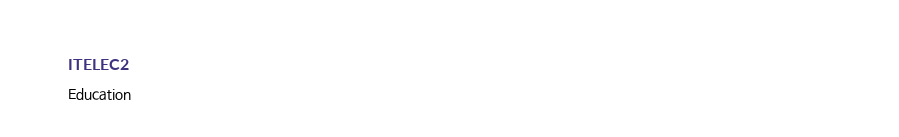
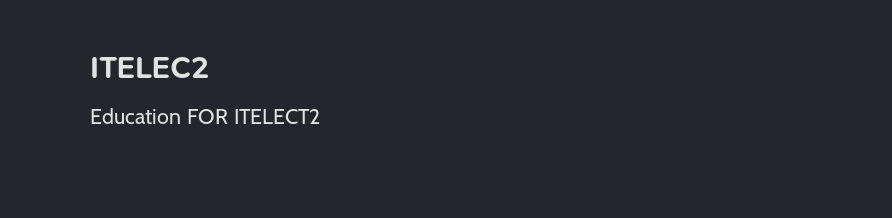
(131, 94) none -> [186,109,320,124] FOR ITELECT2

